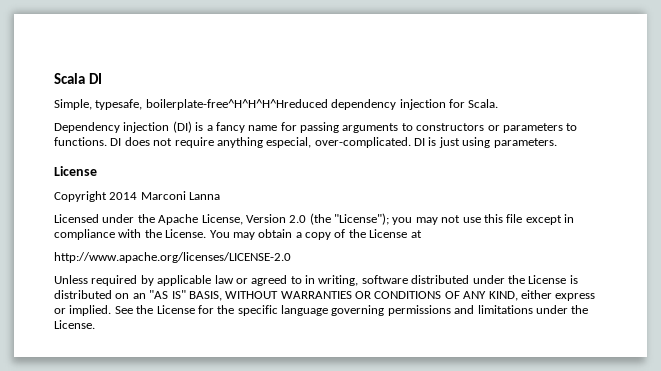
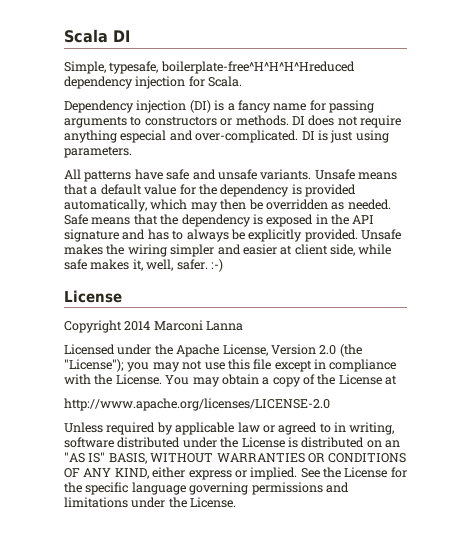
[502,123,578,133] [54,137,107,146] parameters to functions. -> [235,115,289,126] methods.
[266,137,312,148] especial, -> [120,130,193,143] especial and
(557, 143) none -> [64,169,397,182] [64,184,356,197] [64,199,391,212] [64,214,375,227] [64,229,401,242] [64,244,392,257] [64,259,223,272] // All patterns have safe and unsafe variants. Unsafe means that a default value for the dependency is provided automatically, which may then be overridden as needed. Safe means that the dependency is exposed in the API signature and has to always be explicitly provided. Unsafe makes the wiring simpler and easier at client side, while safe makes it, well, safer. :-)

